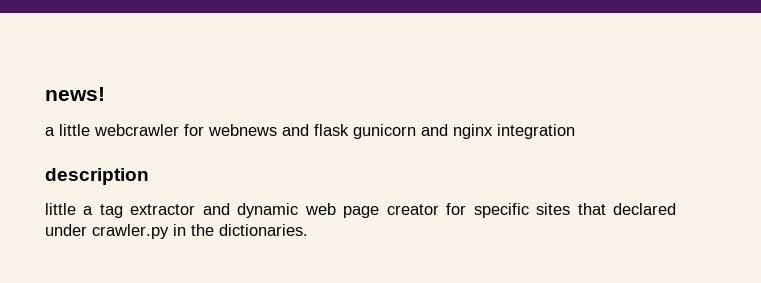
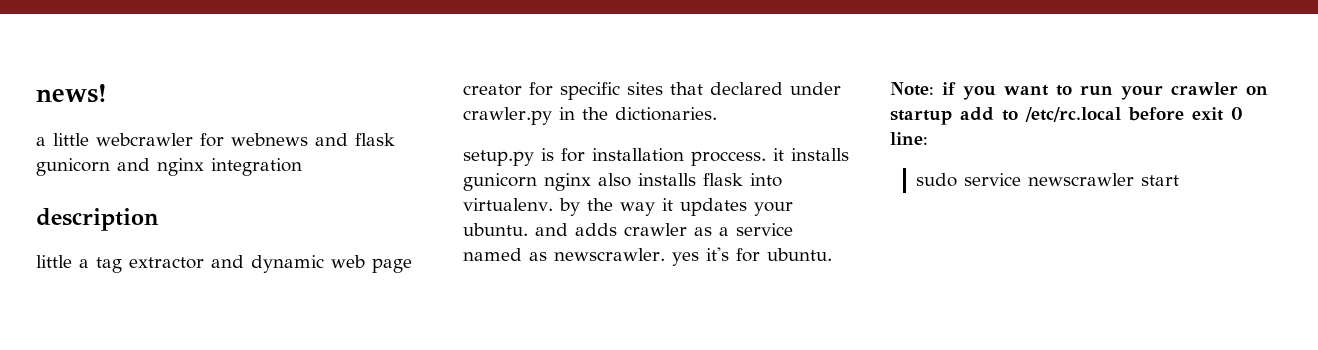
(308, 230) none -> [463,148,849,166] [463,173,782,191] [463,198,793,216] [463,223,793,236] [463,247,832,266] [890,82,1268,100] [890,107,1243,125] [890,132,928,145] [916,173,1180,187] // setup.py is for installation proccess. it installs gunicorn nginx also installs flask into virtualenv. by the way it updates your ubuntu. and adds crawler as a service named as newscrawler. yes it's for ubuntu. // Note: if you want to run your crawler on startup add to /etc/rc.local before exit 0 line: // sudo service newscrawler start

